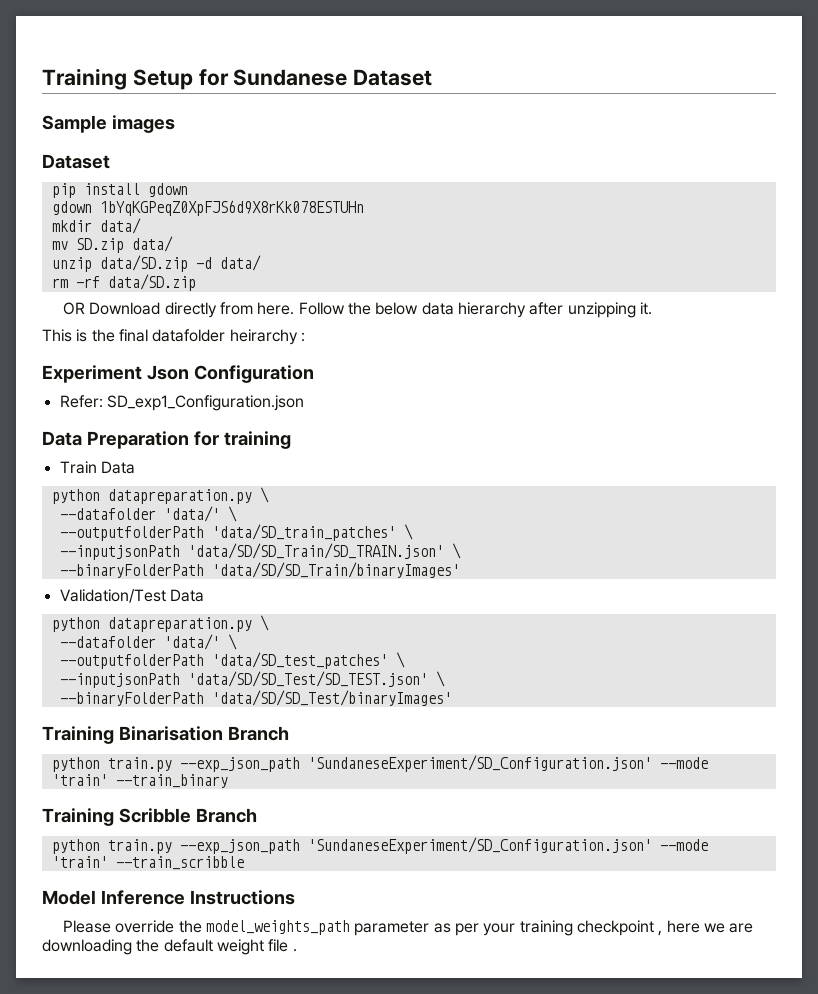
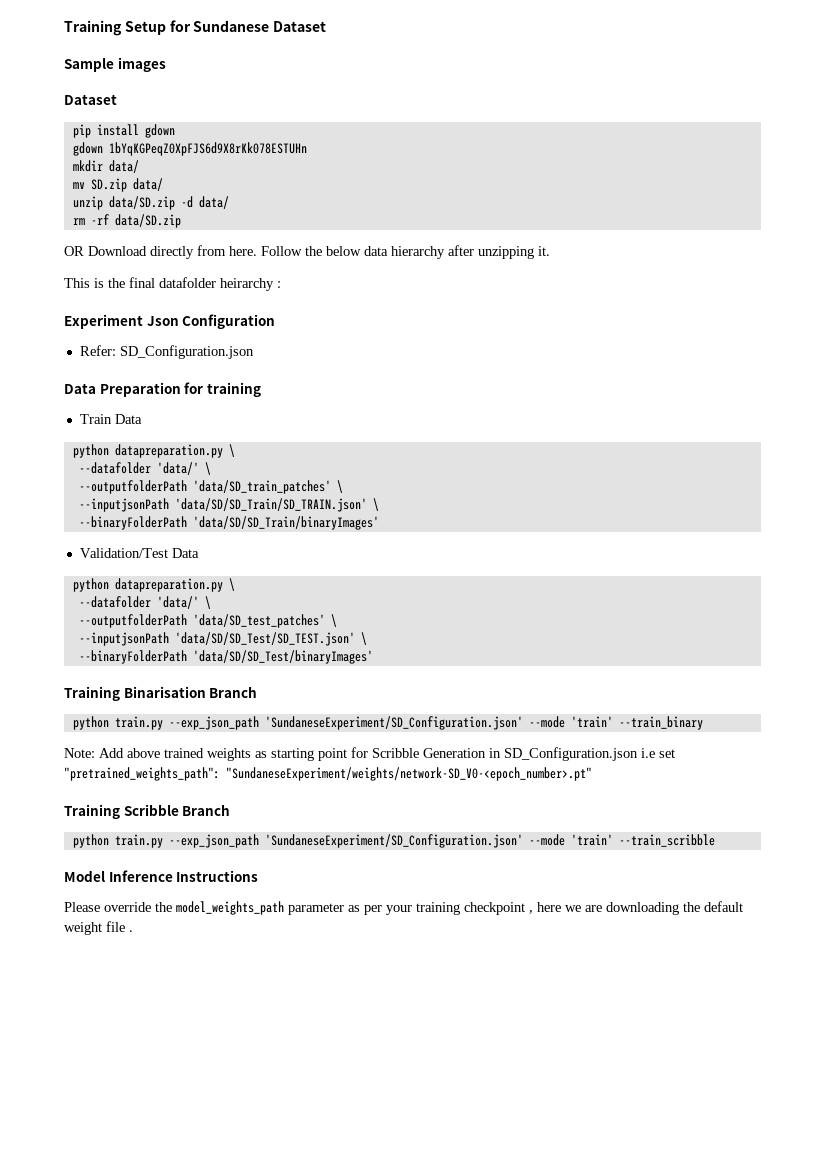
[106,395,304,411] SD_exp1_Configuration.json -> [119,345,254,359] SD_Configuration.json
(228, 781) none -> [64,747,675,761] [64,767,592,781] // Note: Add above trained weights as starting point for Scribble Generation in SD_Configuration.json i.e set "pretrained_weights_path": "SundaneseExperiment/weights/network-SD_V0-<epoch_number>.pt"

